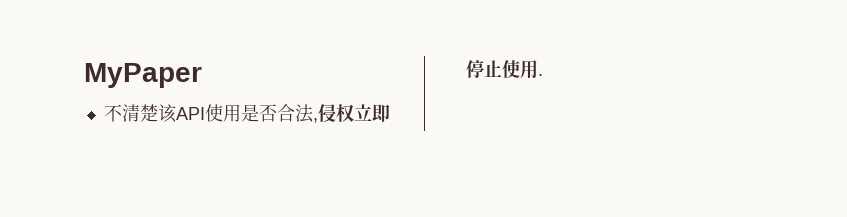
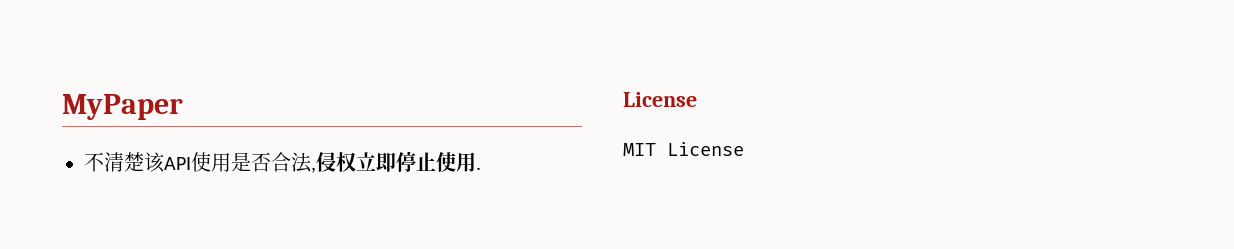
(543, 75) none -> [623,92,697,107] [623,142,744,156] // License // MIT License

